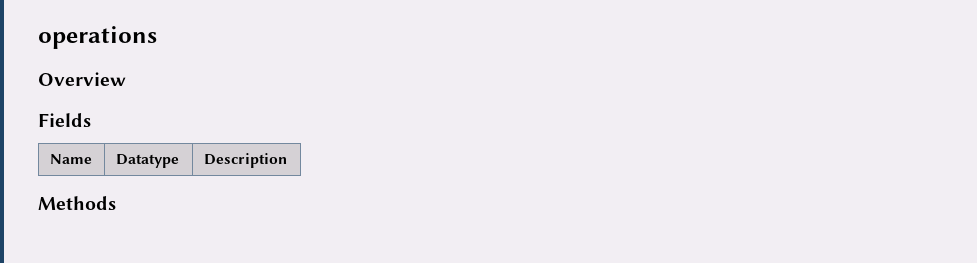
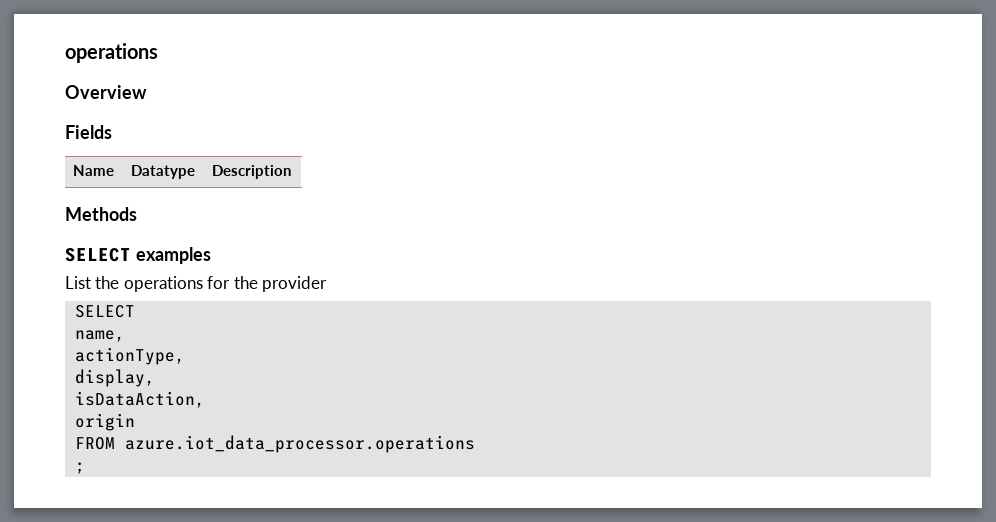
(116, 203) none -> [65,247,211,264] [65,276,328,292] [74,305,135,318] [74,330,125,342] [74,347,185,365] [74,369,155,387] [74,391,205,408] [74,413,135,431] [74,435,475,453] [74,462,85,474] // SELECT examples // List the operations for the provider // SELECT // name, // actionType, // display, // isDataAction, // origin // FROM azure.iot_data_processor.operations // ;

